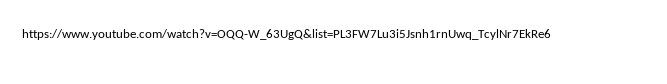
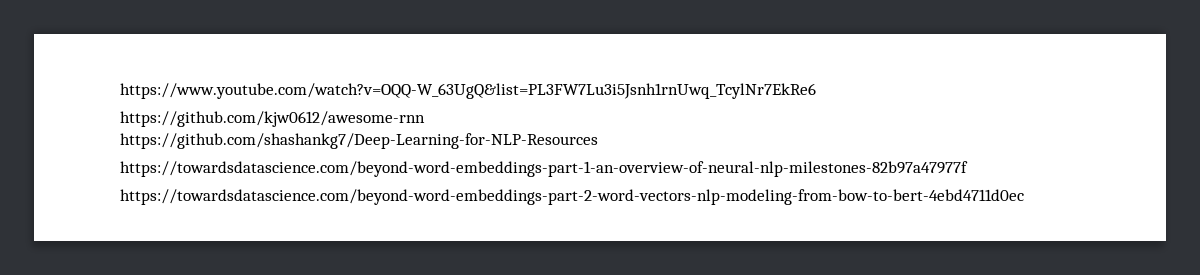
(551, 34) none -> [120,111,425,127] [120,133,598,149] [120,161,968,177] [120,189,1024,205] // https://github.com/kjw0612/awesome-rnn // https://github.com/shashankg7/Deep-Learning-for-NLP-Resources // https://towardsdatascience.com/beyond-word-embeddings-part-1-an-overview-of-neural-nlp-milestones-82b97a47977f // https://towardsdatascience.com/beyond-word-embeddings-part-2-word-vectors-nlp-modeling-from-bow-to-bert-4ebd4711d0ec

